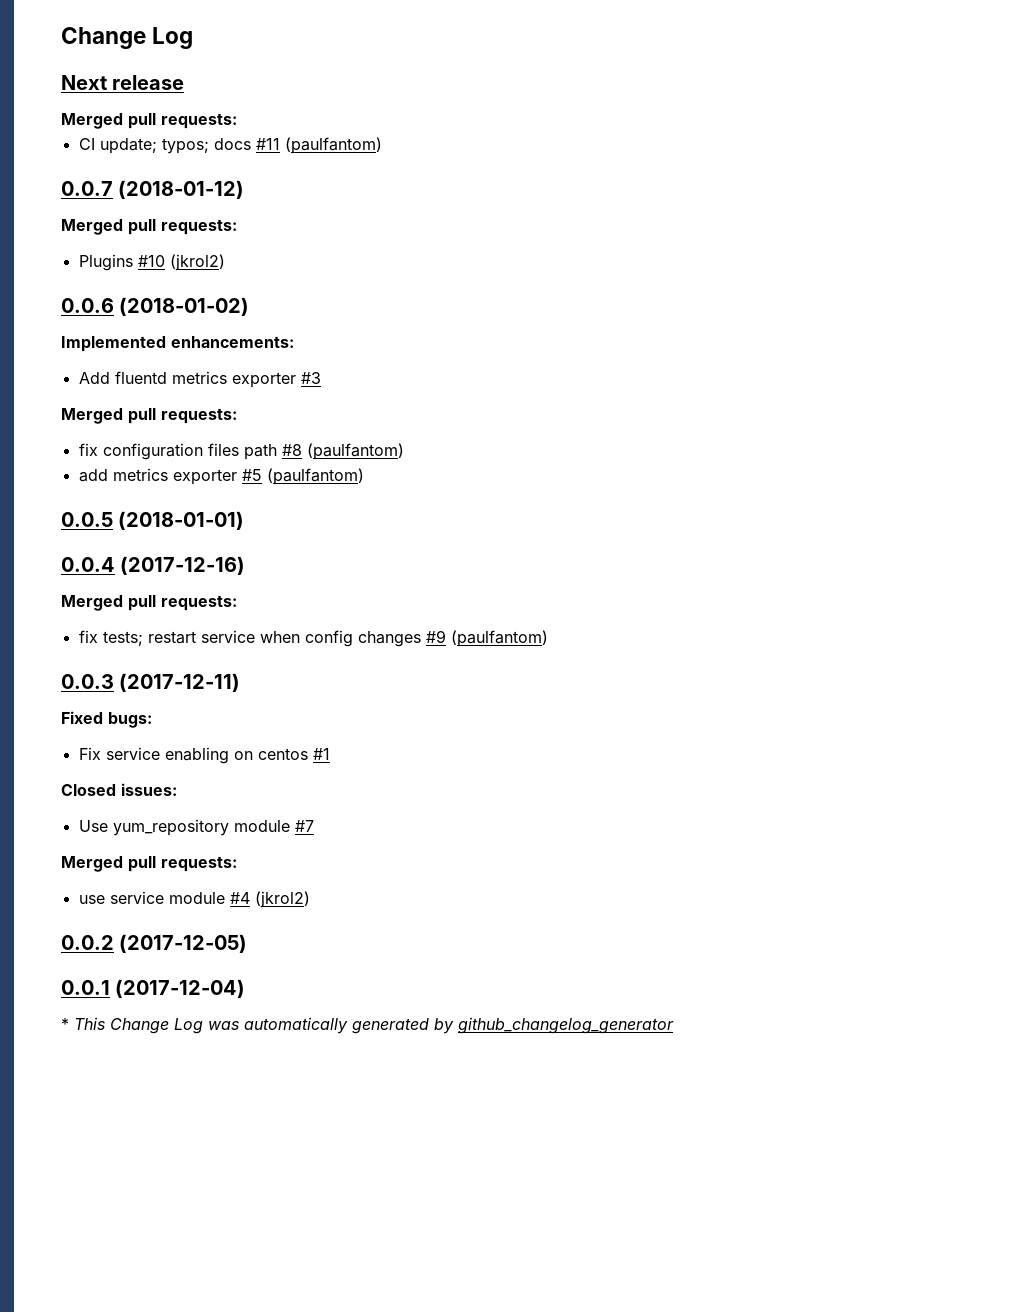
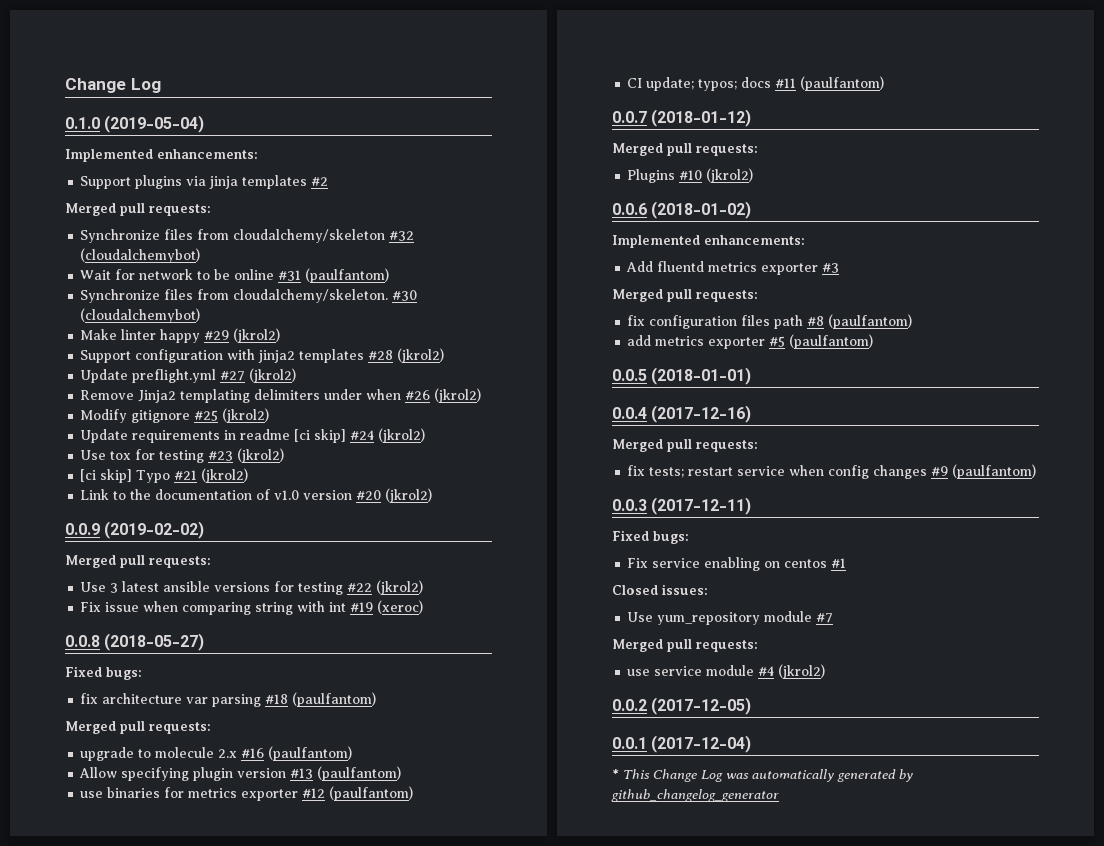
[61,75,185,90] [61,113,237,129] Next release // Merged pull requests: -> [65,115,205,133] [65,149,258,162] [80,175,329,189] [65,203,211,216] [80,229,415,243] [80,248,201,263] [80,268,390,283] [80,289,418,303] [80,308,201,323] [80,328,281,343] [80,348,445,363] [80,368,297,383] [80,388,482,403] [80,408,270,423] [80,428,426,443] [80,448,285,463] [80,468,249,483] [80,488,433,503] [65,521,205,539] [65,555,211,568] [80,580,424,595] [80,600,424,615] [65,633,205,651] [65,666,142,680] [80,692,377,707] [65,721,211,734] [80,746,353,761] [79,766,402,781] [80,786,414,801] 0.1.0 (2019-05-04) // Implemented enhancements: // Support plugins via jinja templates #2 // Merged pull requests: // Synchronize files from cloudalchemy/skeleton #32 (cloudalchemybot) // Wait for network to be online #31 (paulfantom) // Synchronize files from cloudalchemy/skeleton. #30 (cloudalchemybot) // Make linter happy #29 (jkrol2) // Support configuration with jinja2 templates #28 (jkrol2) // Update preflight.yml #27 (jkrol2) // Remove Jinja2 templating delimiters under when #26 (jkrol2) // Modify gitignore #25 (jkrol2) // Update requirements in readme [ci skip] #24 (jkrol2) // Use tox for testing #23 (jkrol2) // [ci skip] Typo #21 (jkrol2) // Link to the documentation of v1.0 version #20 (jkrol2) // 0.0.9 (2019-02-02) // Merged pull requests: // Use 3 latest ansible versions for testing #22 (jkrol2) // Fix issue when comparing string with int #19 (xeroc) // 0.0.8 (2018-05-27) // Fixed bugs: // fix architecture var parsing #18 (paulfantom) // Merged pull requests: // upgrade to molecule 2.x #16 (paulfantom) // Allow specifying plugin version #13 (paulfantom) // use binaries for metrics exporter #12 (paulfantom)

